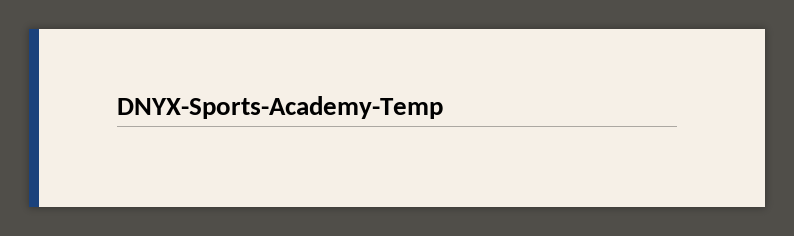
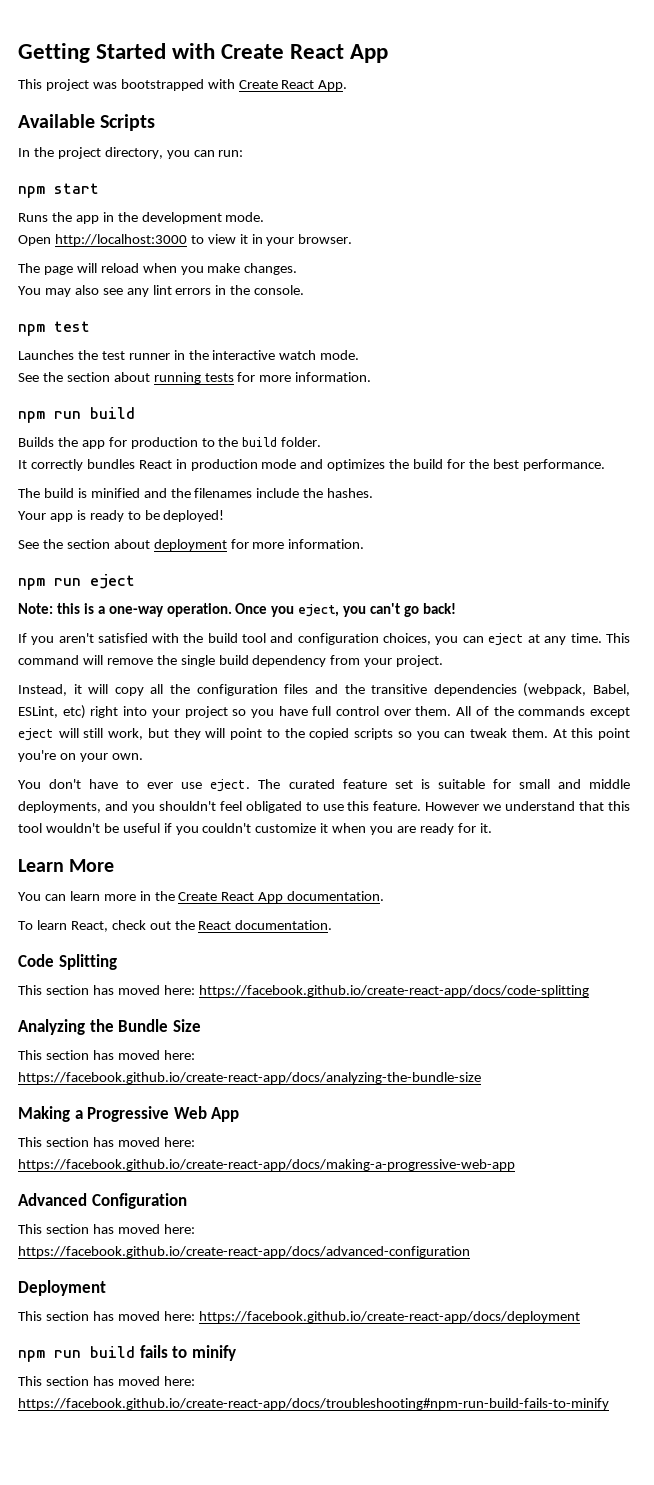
[117,96,443,119] DNYX-Sports-Academy-Temp -> [18,43,389,63] [18,79,348,91] [18,114,156,131] [18,147,244,159] [18,183,99,198] [18,212,265,224] [18,234,353,246] [18,263,298,275] [18,285,305,297] [18,321,90,336] [18,350,360,360] [18,372,372,384] [18,407,135,423] [18,437,322,449] [18,459,605,471] [18,488,374,498] [18,510,225,522] [18,539,365,551] [18,574,135,590] [18,603,456,617] [18,633,630,646] [18,655,444,667] [18,683,631,697] [18,705,630,719] [18,728,630,741] [18,750,143,762] [18,779,630,792] [18,801,631,813] [18,823,492,835] [18,859,115,872] [18,891,385,903] [18,920,333,932] [18,954,117,970] [18,985,589,997] [18,1019,201,1035] [18,1050,195,1060] [18,1072,481,1084] [18,1106,240,1122] [18,1137,195,1147] [18,1159,515,1171] [18,1193,187,1209] [18,1224,195,1234] [18,1246,470,1258] [18,1280,106,1296] [18,1311,580,1323] [18,1345,236,1362] [18,1376,195,1386] [18,1398,609,1410] Getting Started with Create React App // This project was bootstrapped with Create React App. // Available Scripts // In the project directory, you can run: // npm start // Runs the app in the development mode. // Open http://localhost:3000 to view it in your browser. // The page will reload when you make changes. // You may also see any lint errors in the console. // npm test // Launches the test runner in the interactive watch mode. // See the section about running tests for more information. // npm run build // Builds the app for production to the build folder. // It correctly bundles React in production mode and optimizes the build for the best performance. // The build is minified and the filenames include the hashes. // Your app is ready to be deployed! // See the section about deployment for more information. // npm run eject // Note: this is a one-way operation. Once you eject, you can't go back! // If you aren't satisfied with the build tool and configuration choices, you can eject at any time. This command will remove the single build dependency from your project. // Instead, it will copy all the configuration files and the transitive dependencies (webpack, Babel, ESLint, etc) right into your project so you have full control over them. All of the commands except eject will still work, but they will point to the copied scripts so you can tweak them. At this point you're on your own. // You don't have to ever use eject. The curated feature set is suitable for small and middle deployments, and you shouldn't feel obligated to use this feature. However we understand that this tool wouldn't be useful if you couldn't customize it when you are ready for it. // Learn More // You can learn more in the Create React App documentation. // To learn React, check out the React documentation. // Code Splitting // This section has moved here: https://facebook.github.io/create-react-app/docs/code-splitting // Analyzing the Bundle Size // This section has moved here: https://facebook.github.io/create-react-app/docs/analyzing-the-bundle-size // Making a Progressive Web App // This section has moved here: https://facebook.github.io/create-react-app/docs/making-a-progressive-web-app // Advanced Configuration // This section has moved here: https://facebook.github.io/create-react-app/docs/advanced-configuration // Deployment // This section has moved here: https://facebook.github.io/create-react-app/docs/deployment // npm run build fails to minify // This section has moved here: https://facebook.github.io/create-react-app/docs/troubleshooting#npm-run-build-fails-to-minify

